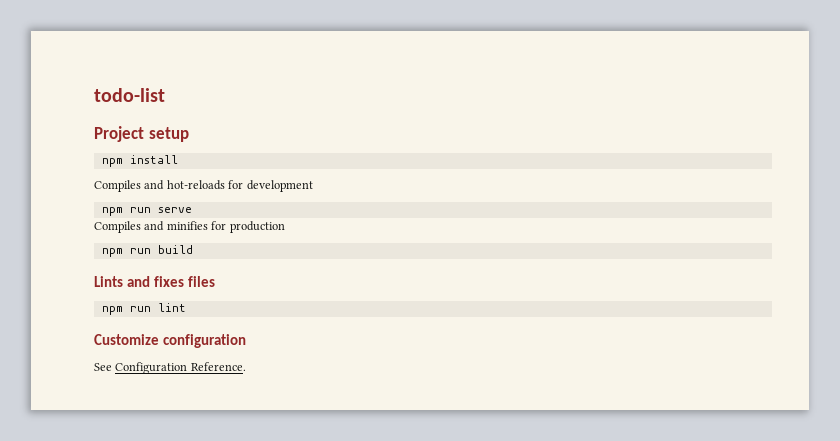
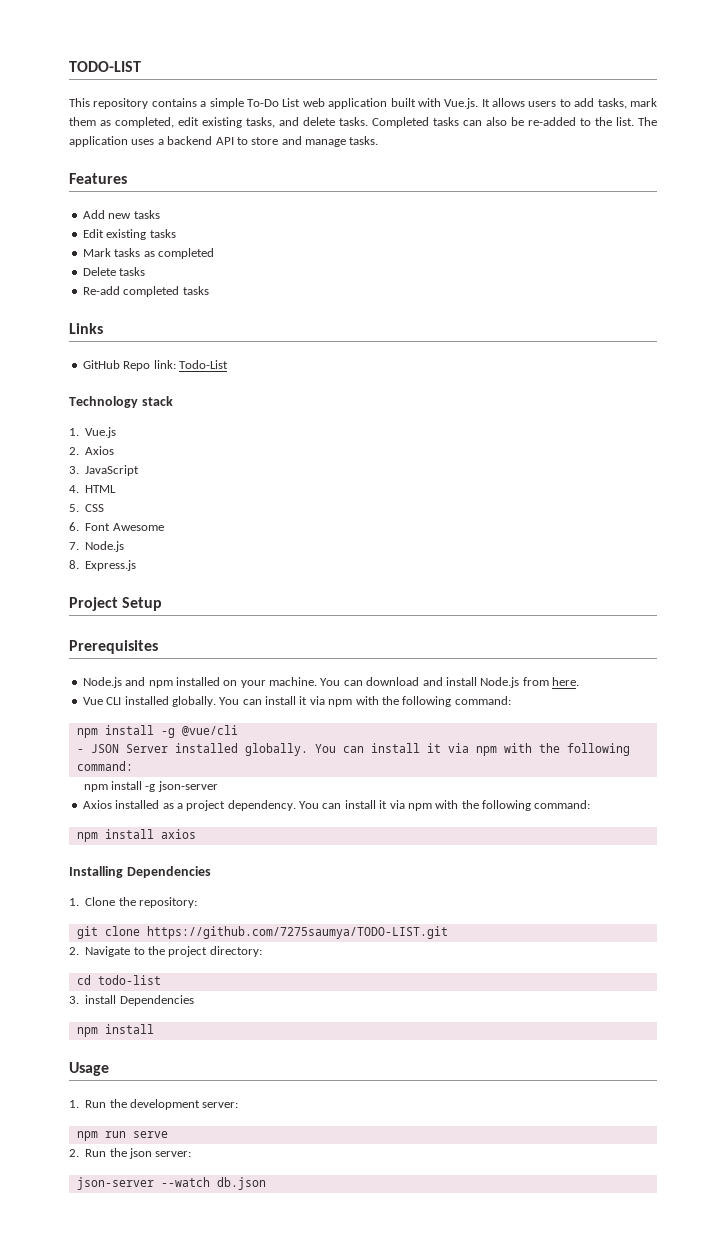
[94,88,165,102] [94,126,189,142] [101,155,178,167] [94,180,244,192] todo-list // Project setup // npm install // Compiles and hot-reloads for -> [69,61,141,72] [69,98,658,109] [69,117,657,128] [69,136,379,147] [69,173,127,184] [82,210,160,219] [82,229,176,240] [82,248,214,259] [82,267,146,276] [82,286,209,297] [69,323,103,334] [82,360,228,371] [69,396,173,408] [69,427,117,438] [69,446,115,455] [69,465,140,476] [69,485,117,493] [69,504,105,512] [69,522,164,531] [69,541,125,552] [69,560,137,571] [69,597,163,611] [69,640,158,654] [82,677,579,688] [82,696,511,707] [76,725,238,738] [76,743,630,756] [76,761,133,771] [83,781,218,792] [82,800,591,811] [76,829,196,842] [69,866,211,878] [69,897,197,908] [76,926,448,939] [69,946,262,957] [76,975,161,985] [69,995,194,1006] [76,1024,154,1037] [69,1062,109,1076] [69,1099,127,1108] TODO-LIST // This repository contains a simple To-Do List web application built with Vue.js. It allows users to add tasks, mark them as completed, edit existing tasks, and delete tasks. Completed tasks can also be re-added to the list. The application uses a backend API to store and manage tasks. // Features // Add new tasks // Edit existing tasks // Mark tasks as completed // Delete tasks // Re-add completed tasks // Links // GitHub Repo link: Todo-List // Technology stack // 1. Vue.js // 2. Axios // 3. JavaScript // 4. HTML // 5. CSS // 6. Font Awesome // 7. Node.js // 8. Express.js // Project Setup // Prerequisites // Node.js and npm installed on your machine. You can download and install Node.js from here. // Vue CLI installed globally. You can install it via npm with the following command: // npm install -g @vue/cli // - JSON Server installed globally. You can install it via npm with the following command: // npm install -g json-server // Axios installed as a project dependency. You can install it via npm with the following command: // npm install axios // Installing Dependencies // 1. Clone the repository: // git clone https://github.com/7275saumya/TODO-LIST.git // 2. Navigate to the project directory: // cd todo-list // 3. install Dependencies // npm install // Usage // 1. Run the
(313, 186) none -> [202,1102,239,1108] server:
[94,221,285,233] [101,245,193,257] [94,276,215,287] [101,303,186,315] [94,334,246,348] [94,362,246,374] Compiles and minifies for production // npm run build // Lints and fixes files // npm run lint // Customize configuration // See Configuration Reference. -> [69,1148,192,1159] [76,1177,266,1190] 2. Run the json server: // json-server --watch db.json

